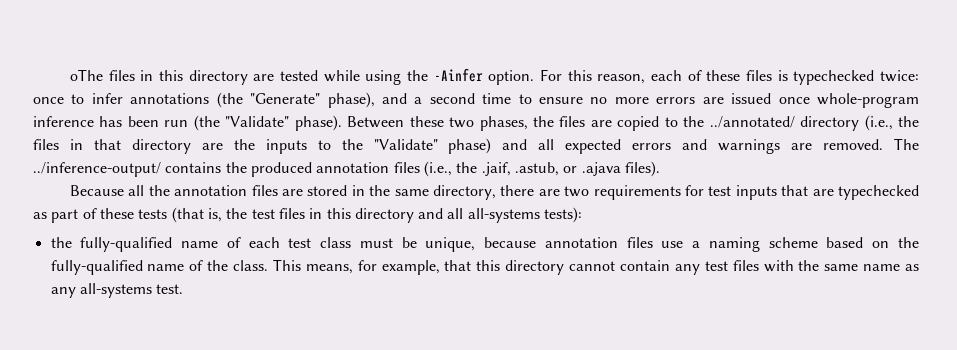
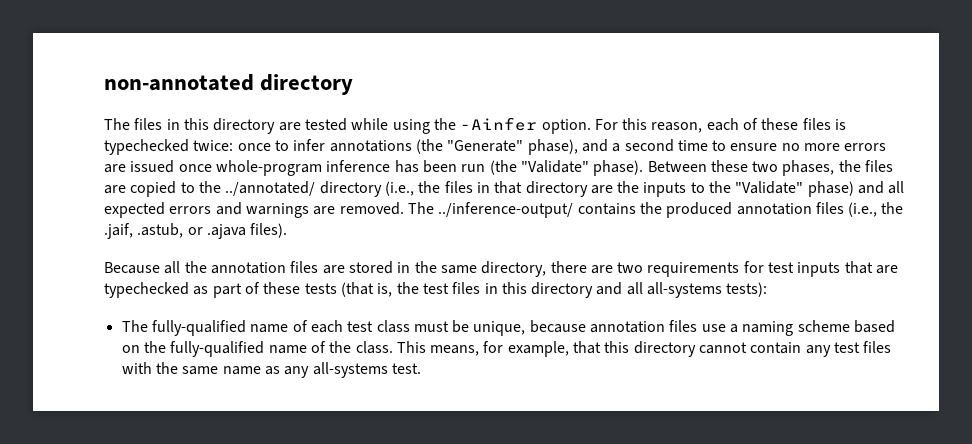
[69,69,103,81] oThe -> [104,74,354,95] [104,118,130,130] non-annotated directory // The
[50,237,72,248] the -> [121,320,148,332] The

